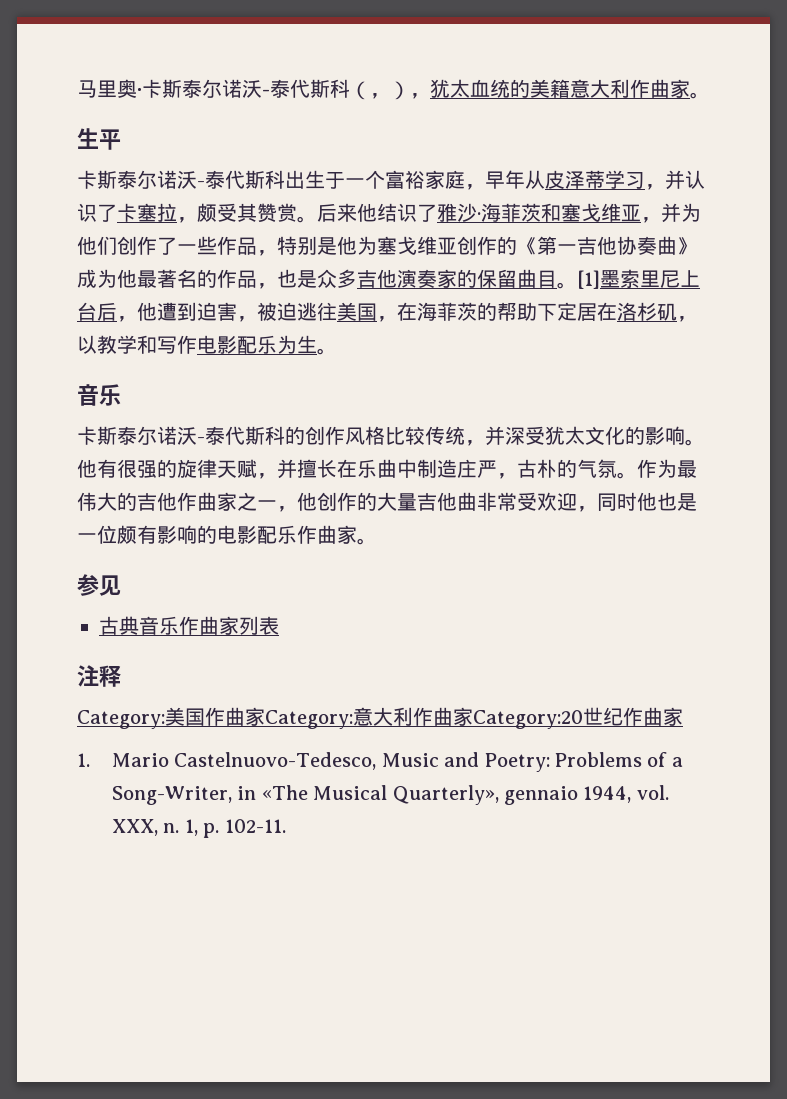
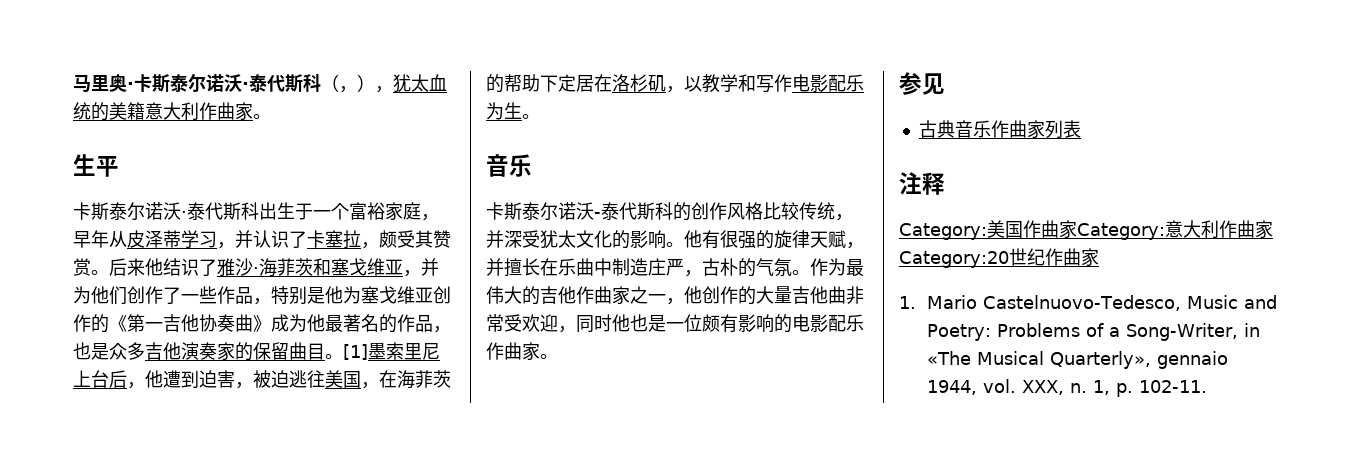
[262,89,270,96] - -> [242,82,249,90] ·
[197,181,205,187] - -> [181,211,187,218] ·

